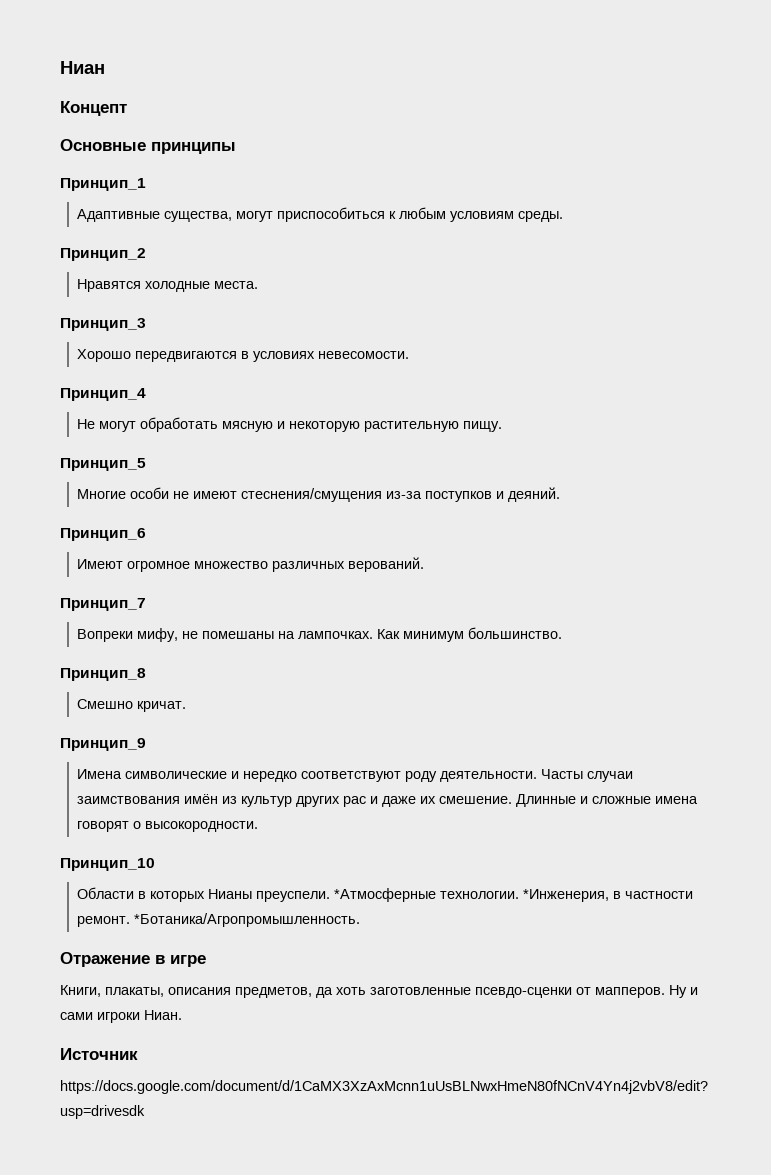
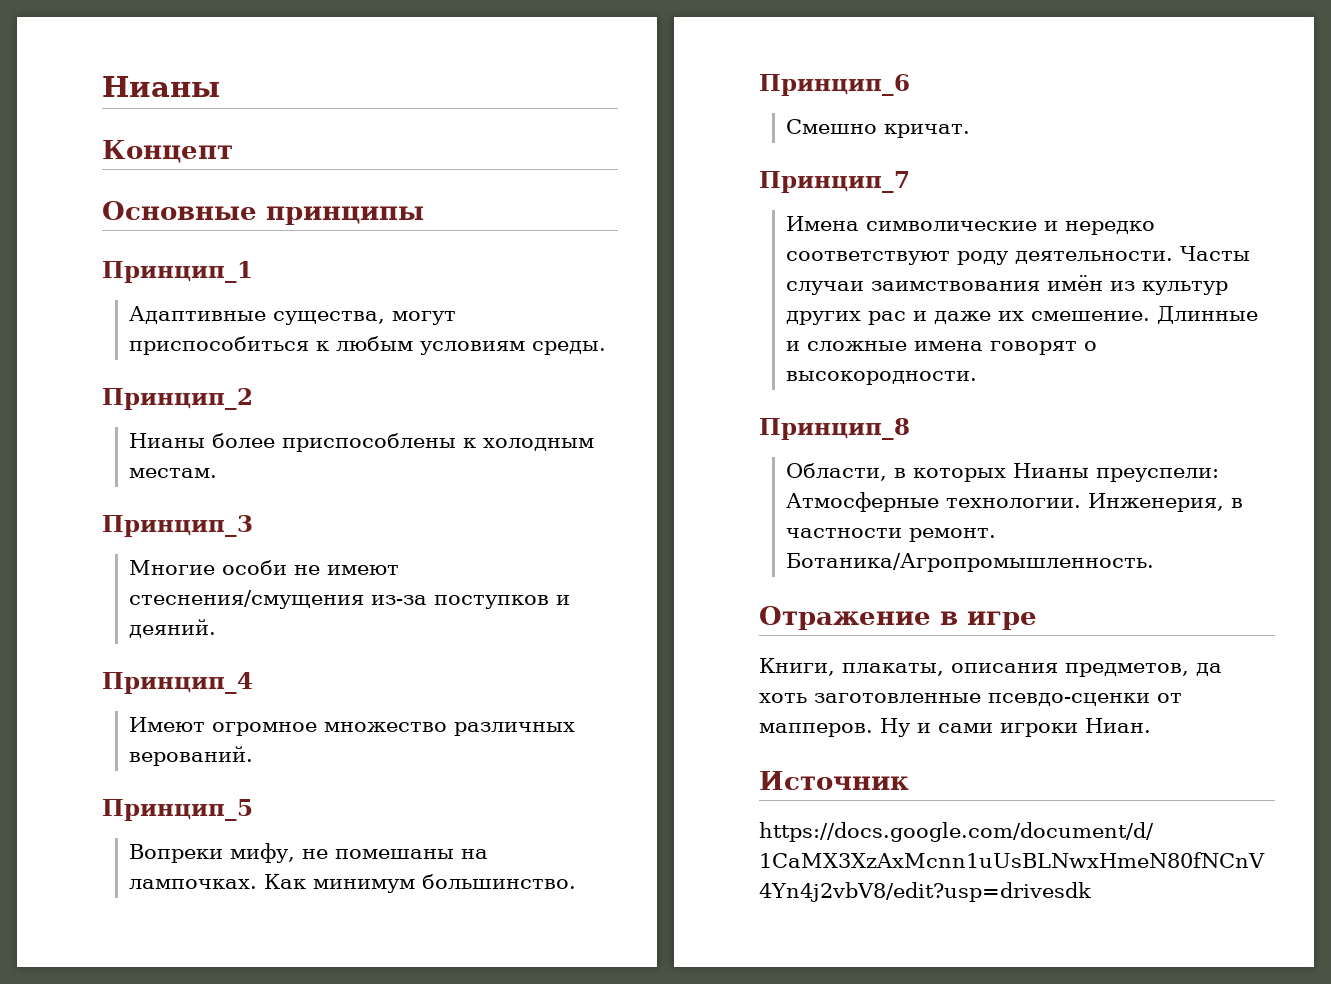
[60,61,105,74] Ниан -> [102,76,220,97] Нианы
[77,279,259,292] [60,318,146,331] [77,349,410,362] [60,388,146,401] [77,417,503,432] [60,458,146,471] Нравятся холодные места. // Принцип_3 // Хорошо передвигаются в условиях невесомости. // Принцип_4 // Не могут обработать мясную и некоторую растительную пищу. // Принцип_5 -> [129,433,595,452] [129,468,218,478] [102,515,253,537] Нианы более приспособлены к холодным местам. // Принцип_3
[60,528,146,541] Принцип_6 -> [102,672,253,694] Принцип_4
[60,598,146,611] Принцип_7 -> [102,799,253,821] Принцип_5
[60,668,146,681] Принцип_8 -> [759,74,910,96] Принцип_6
[60,738,146,751] Принцип_9 -> [759,171,910,193] Принцип_7
[60,858,155,871] [77,887,135,899] Принцип_10 // Области -> [759,418,910,440] [786,463,888,481] Принцип_8 // Области,
[256,888,610,902] преуспели. *Атмосферные технологии. *Инженерия, -> [1096,468,1220,482] [786,492,1225,512] преуспели: Атмосферные технологии. Инженерия,
[134,913,361,927] *Ботаника/Агропромышленность. -> [786,553,1155,572] Ботаника/Агропромышленность.

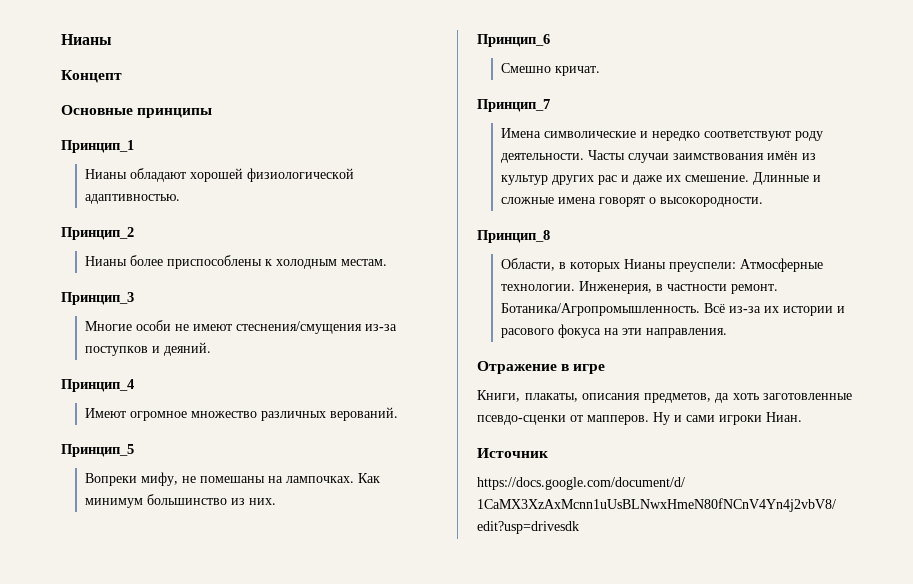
[129,306,457,325] [129,336,607,355] Адаптивные существа, могут приспособиться к любым условиям среды. -> [84,168,354,182] [84,194,180,204] Нианы обладают хорошей физиологической адаптивностью.
[422,874,577,889] большинство. -> [146,494,276,505] большинство из них.
(1155, 562) none -> [703,303,845,316] [500,324,727,338] Всё из-за их истории и расового фокуса на эти направления.

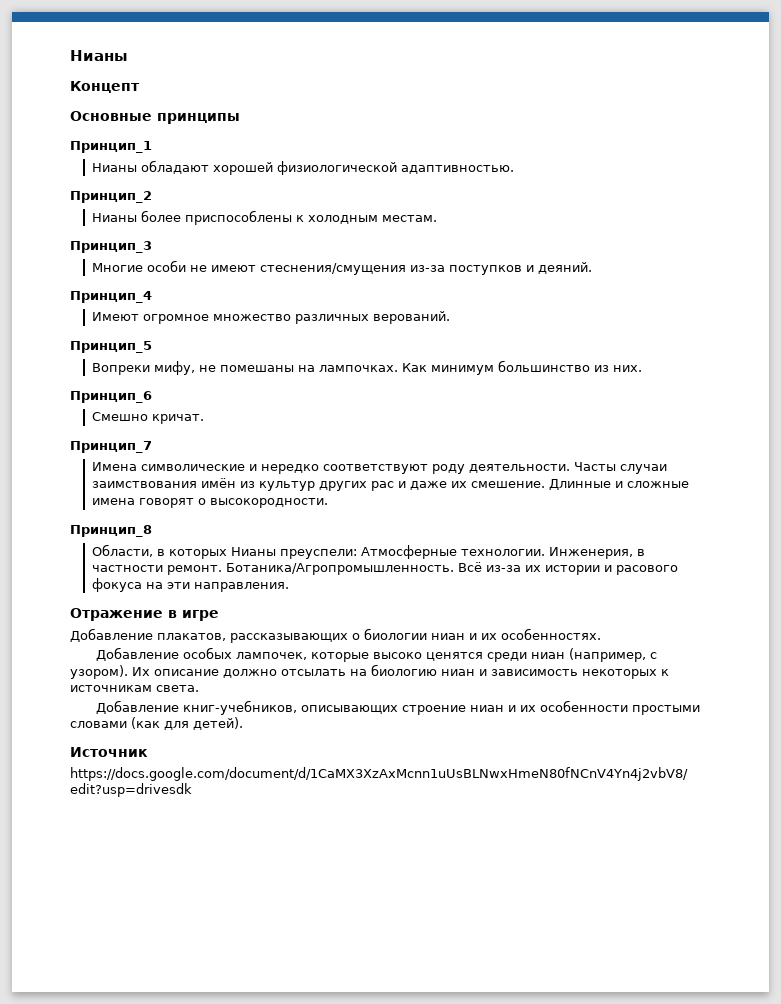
[477,390,852,403] [477,412,802,425] Книги, плакаты, описания предметов, да хоть заготовленные псевдо-сценки от мапперов. Ну и сами игроки Ниан. -> [70,628,601,643] [95,647,657,662] [70,664,669,679] [70,685,199,692] [95,700,700,715] [70,717,243,730] Добавление плакатов, рассказывающих о биологии ниан и их особенностях. // Добавление особых лампочек, которые высоко ценятся среди ниан (например, с узором). Их описание должно отсылать на биологию ниан и зависимость некоторых к источникам света. // Добавление книг-учебников, описывающих строение ниан и их особенности простыми словами (как для детей).

